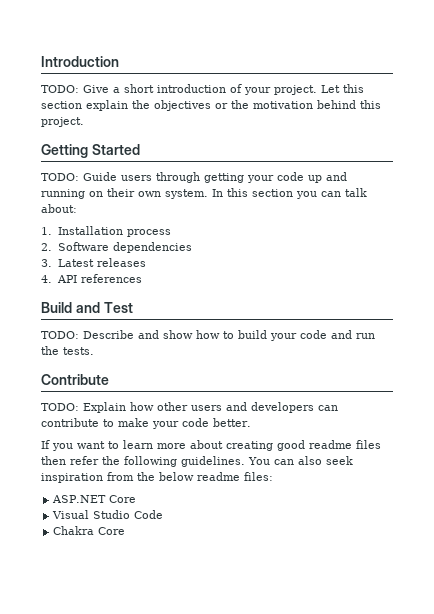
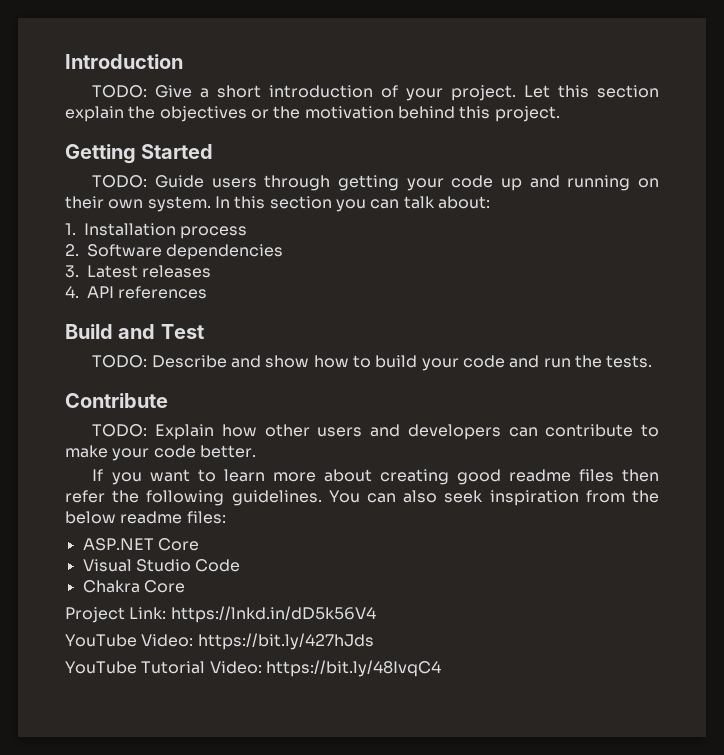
(126, 531) none -> [65,606,376,623] [65,633,374,650] [65,660,441,677] // Project Link: https://lnkd.in/dD5k56V4 // YouTube Video: https://bit.ly/427hJds // YouTube Tutorial Video: https://bit.ly/48IvqC4

